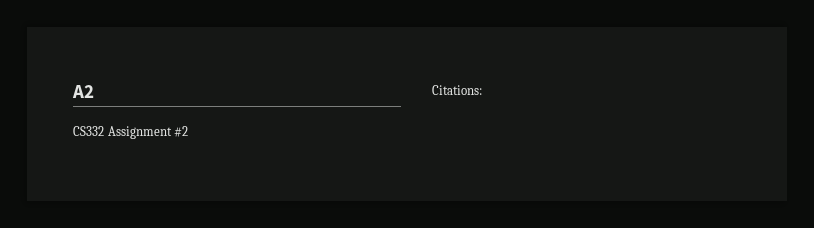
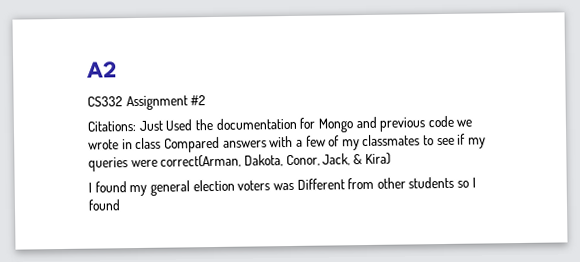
(482, 90) none -> [138,115,473,133] [88,133,487,153] [88,152,391,172] [88,176,476,197] [88,199,121,211] Just Used the documentation for Mongo and previous code we wrote in class Compared answers with a few of my classmates to see if my queries were correct(Arman, Dakota, Conor, Jack, & Kira) // I found my general election voters was Different from other students so I found

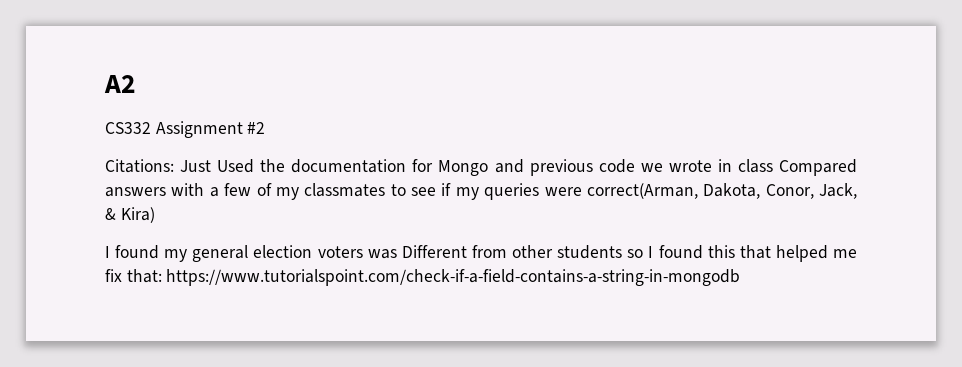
(121, 205) none -> [707,245,858,262] [105,269,741,286] this that helped me fix that: https://www.tutorialspoint.com/check-if-a-field-contains-a-string-in-mongodb

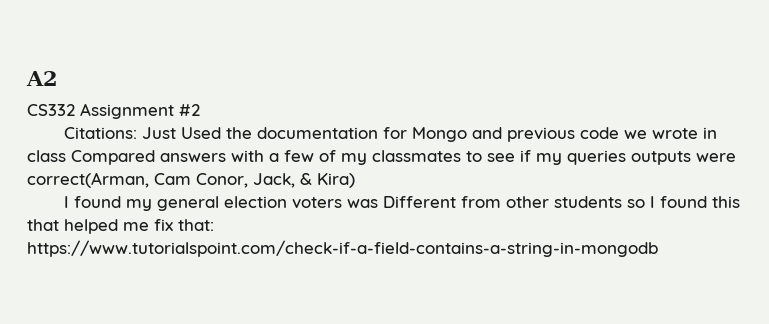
(540, 191) none -> [631,151,691,165] outputs
[703,183,761,199] Dakota, -> [154,173,191,185] Cam

